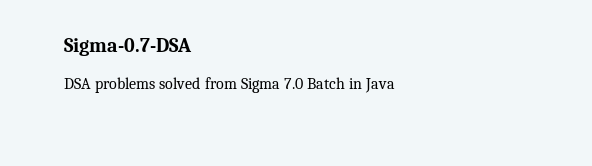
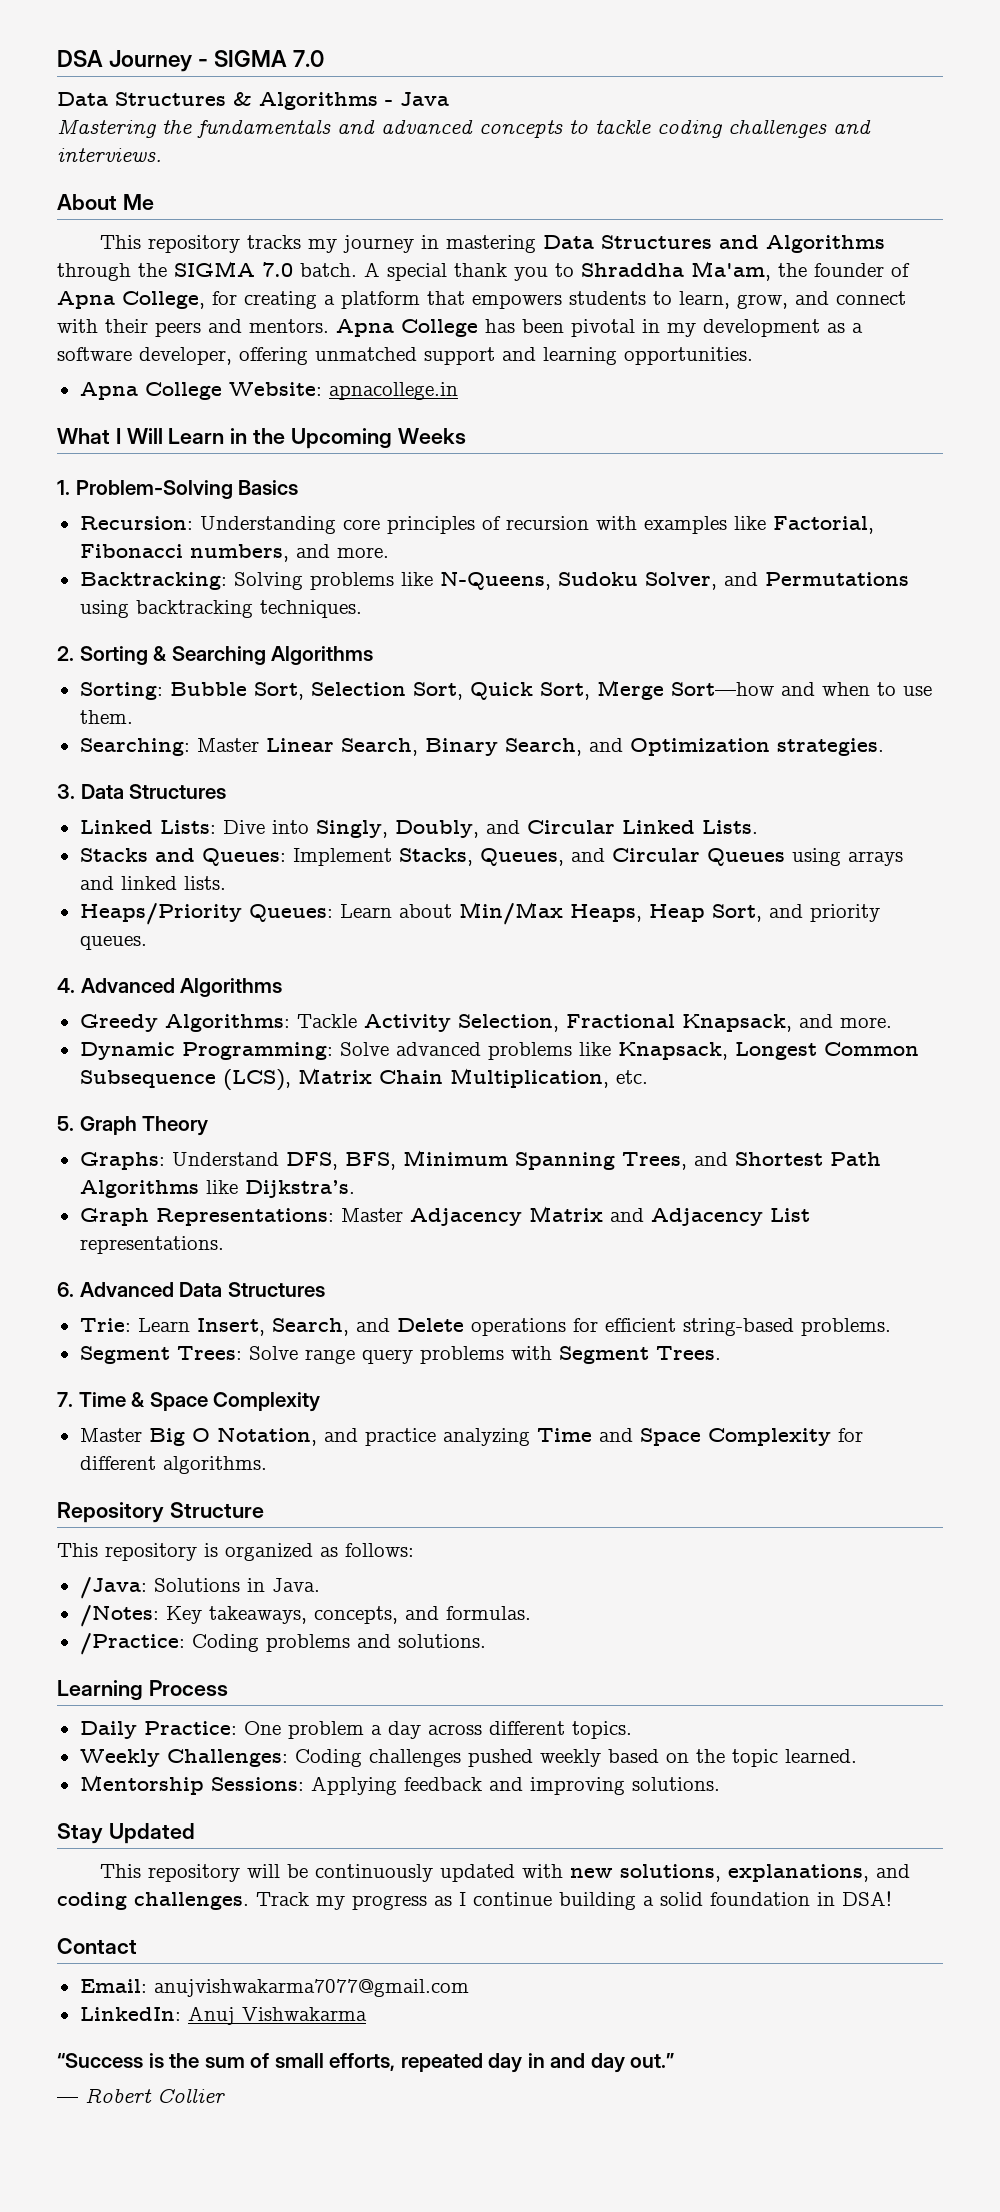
[64,38,192,56] [64,77,396,93] Sigma-0.7-DSA // DSA problems solved from Sigma 7.0 Batch in Java -> [57,50,325,72] [57,92,449,110] [57,119,871,138] [57,148,162,162] [57,194,154,210] [100,235,886,253] [57,261,910,281] [57,291,906,309] [57,319,863,337] [57,347,753,365] [79,382,458,400] [57,428,466,449] [57,480,299,499] [79,516,874,534] [79,544,389,562] [79,571,909,590] [79,600,362,618] [57,646,374,665] [79,680,932,700] [79,710,133,724] [79,738,884,756] [57,784,227,799] [79,820,758,838] [79,848,903,866] [79,876,226,890] [79,902,880,925] [79,936,147,950] [57,978,283,997] [79,1014,892,1032] [79,1042,919,1060] [79,1068,648,1091] [57,1116,209,1136] [79,1150,881,1170] [79,1180,355,1198] [79,1206,810,1226] [79,1236,224,1254] [57,1282,325,1297] [79,1318,891,1336] [79,1346,721,1364] [57,1392,321,1412] [79,1427,863,1446] [79,1456,267,1474] [57,1502,264,1523] [57,1543,414,1561] [79,1577,320,1599] [79,1605,531,1627] [79,1633,486,1655] [57,1680,228,1701] [79,1721,632,1739] [79,1749,857,1767] [79,1775,720,1795] [57,1823,195,1844] [100,1864,911,1882] [57,1891,892,1910] [57,1938,137,1954] [79,1979,469,1997] [79,2006,367,2025] [57,2053,675,2073] [57,2088,225,2103] DSA Journey - SIGMA 7.0 // Data Structures & Algorithms - Java // Mastering the fundamentals and advanced concepts to tackle coding challenges and interviews. // About Me // This repository tracks my journey in mastering Data Structures and Algorithms through the SIGMA 7.0 batch. A special thank you to Shraddha Ma'am, the founder of Apna College, for creating a platform that empowers students to learn, grow, and connect with their peers and mentors. Apna College has been pivotal in my development as a software developer, offering unmatched support and learning opportunities. // Apna College Website: apnacollege.in // What I Will Learn in the Upcoming Weeks // 1. Problem-Solving Basics // Recursion: Understanding core principles of recursion with examples like Factorial, Fibonacci numbers, and more. // Backtracking: Solving problems like N-Queens, Sudoku Solver, and Permutations using backtracking techniques. // 2. Sorting & Searching Algorithms // Sorting: Bubble Sort, Selection Sort, Quick Sort, Merge Sort—how and when to use them. // Searching: Master Linear Search, Binary Search, and Optimization strategies. // 3. Data Structures // Linked Lists: Dive into Singly, Doubly, and Circular Linked Lists. // Stacks and Queues: Implement Stacks, Queues, and Circular Queues using arrays and linked lists. // Heaps/Priority Queues: Learn about Min/Max Heaps, Heap Sort, and priority queues. // 4. Advanced Algorithms // Greedy Algorithms: Tackle Activity Selection, Fractional Knapsack, and more. // Dynamic Programming: Solve advanced problems like Knapsack, Longest Common Subsequence (LCS), Matrix Chain Multiplication, etc. // 5. Graph Theory // Graphs: Understand DFS, BFS, Minimum Spanning Trees, and Shortest Path Algorithms like Dijkstra’s. // Graph Representations: Master Adjacency Matrix and Adjacency List representations. // 6. Advanced Data Structures // Trie: Learn Insert, Search, and Delete operations for efficient string-based problems. // Segment Trees: Solve range query problems with Segment Trees. // 7. Time & Space Complexity // Master Big O Notation, and practice analyzing Time and Space Complexity for different algorithms. // Repository Structure // This repository is organized as follows: // /Java: Solutions in Java. // /Notes: Key takeaways, concepts, and formulas. // /Practice: Coding problems and solutions. // Learning Process // Daily Practice: One problem a day across different topics. // Weekly Challenges: Coding challenges pushed weekly based on the topic learned. // Mentorship Sessions: Applying feedback and improving solutions. // Stay Updated // This repository will be continuously updated with new solutions, explanations, and coding challenges. Track my progress as I continue building a solid foundation in DSA! // Contact // Email: anujvishwakarma7077@gmail.com // LinkedIn: Anuj Vishwakarma // “Success is the sum of small efforts, repeated day in and day out.” // — Robert Collier

